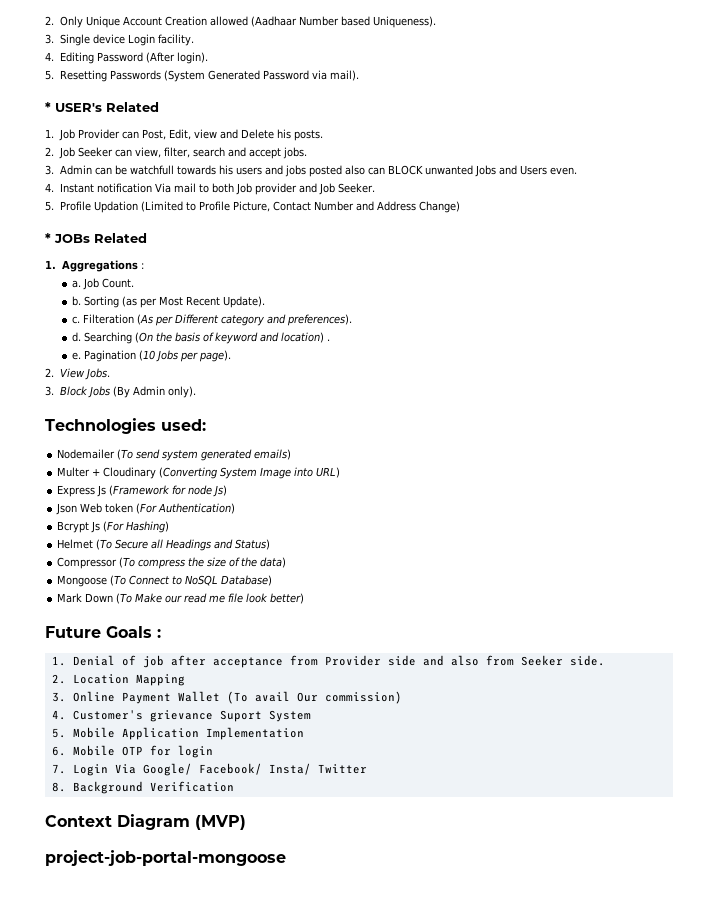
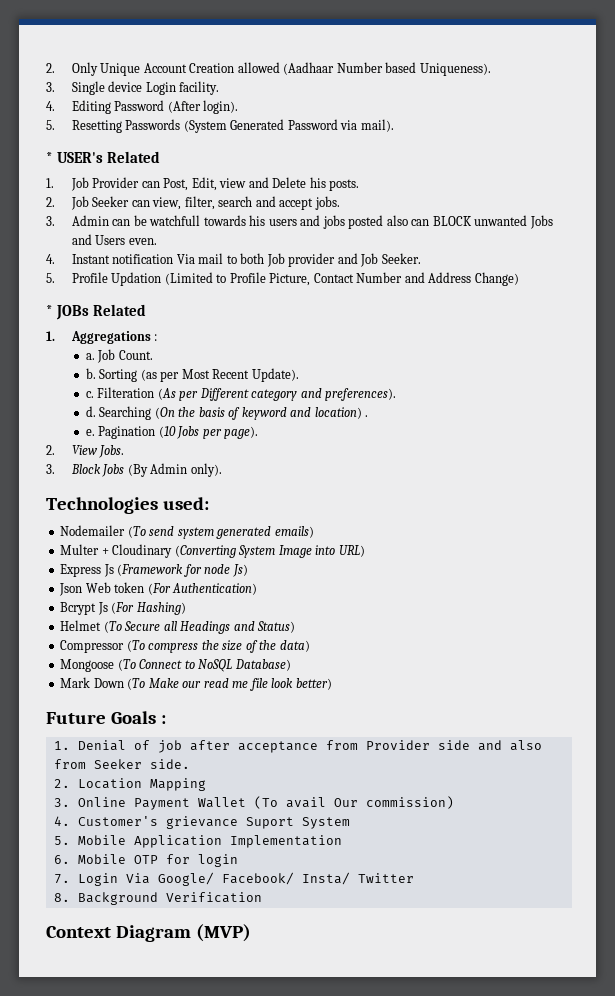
[45,850,286,866] // project-job-portal-mongoose -> (251, 933) none

